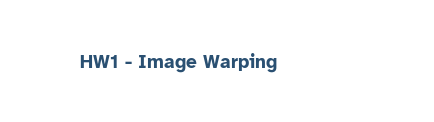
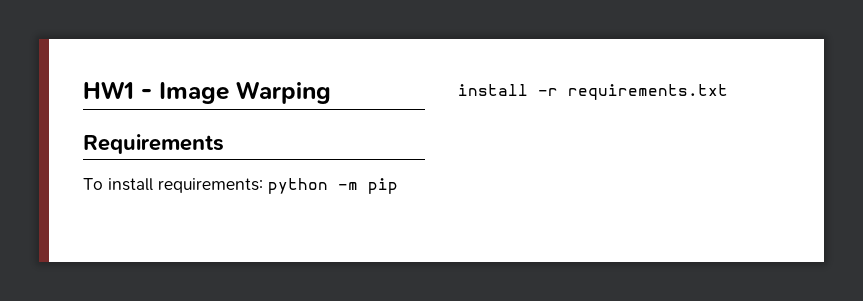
(277, 63) none -> [83,134,224,154] [83,178,398,194] [458,84,728,100] // Requirements // To install requirements: python -m pip install -r requirements.txt

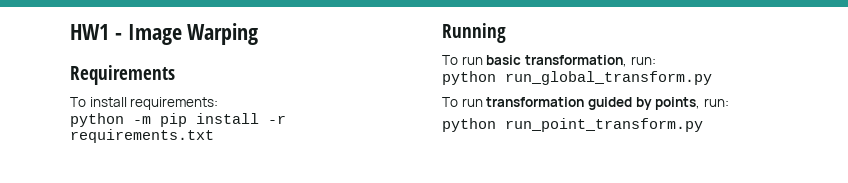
(263, 185) none -> (219, 103) //
(728, 92) none -> [442,23,506,43] [442,55,656,67] [442,71,712,85] [442,97,729,110] [442,118,703,132] // Running // To run basic transformation, run: // python run_global_transform.py // To run transformation guided by points, run: // python run_point_transform.py

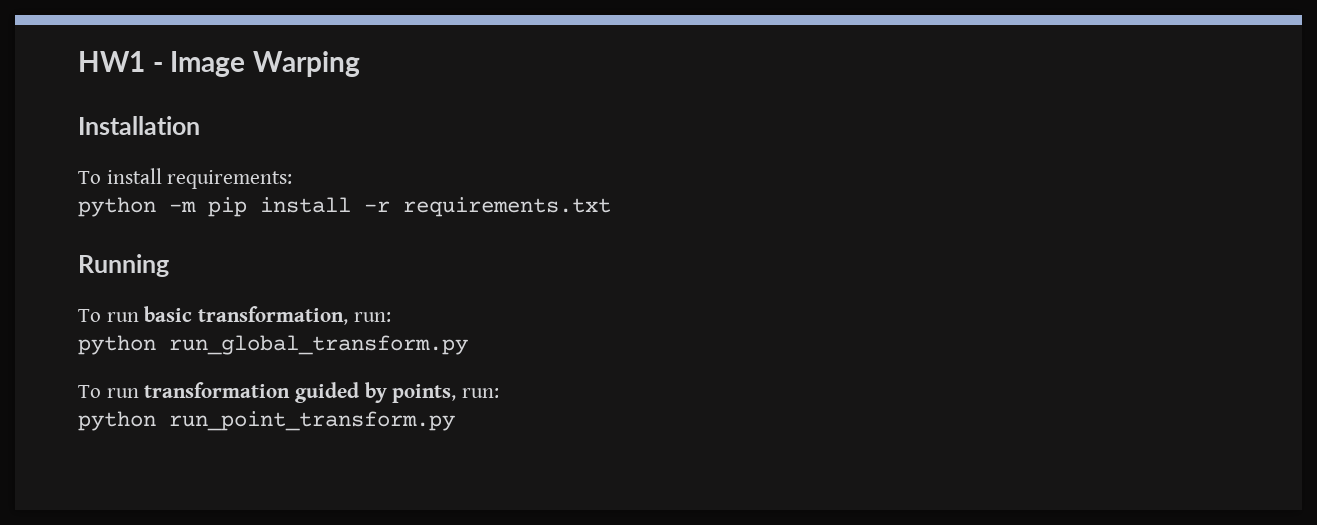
[70,65,175,85] Requirements -> [78,116,200,135] Installation

